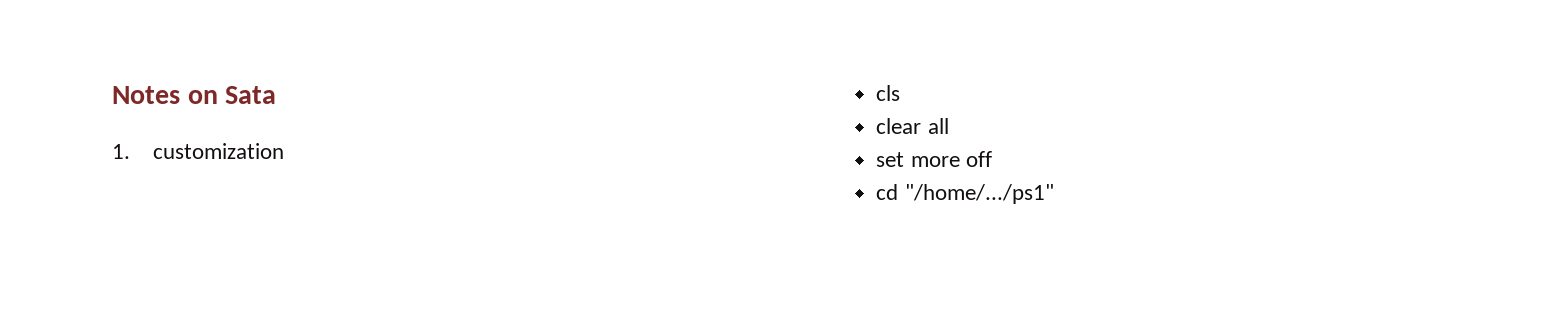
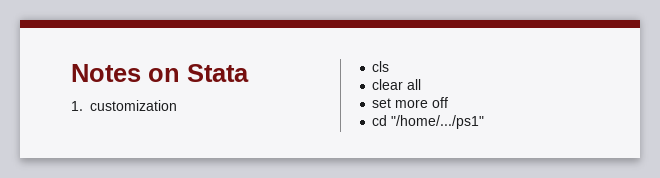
[225,86,277,104] Sata -> [187,64,249,82] Stata

